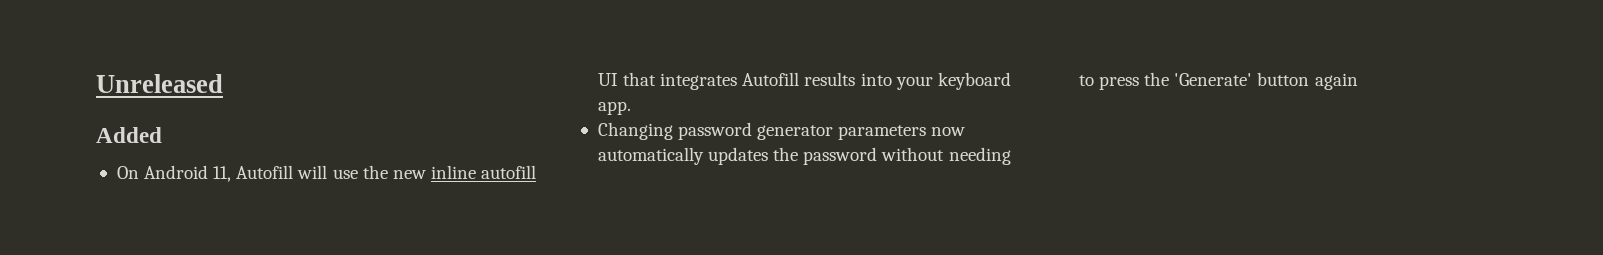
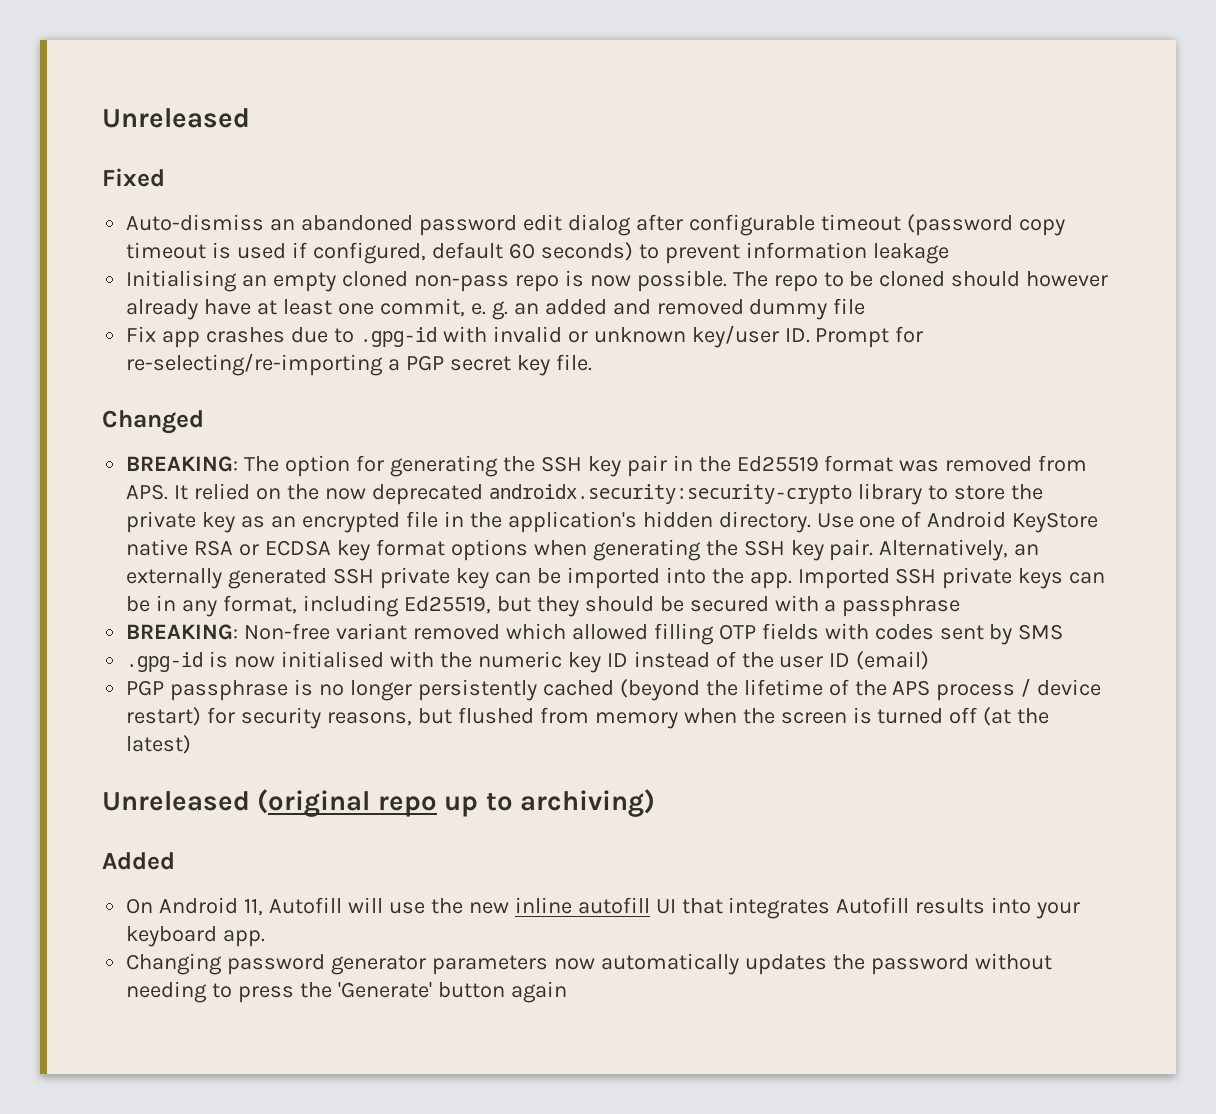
[96,74,223,93] Unreleased -> [102,108,250,128] [102,168,165,187] [126,214,1065,236] [126,242,949,264] [126,270,1109,292] [126,298,866,320] [126,325,924,348] [126,353,592,376] [102,410,204,434] [126,455,1088,477] [126,483,1043,505] [126,511,1099,533] [126,539,1040,561] [126,567,1106,589] [126,595,961,617] [126,623,1064,645] [126,651,930,673] [126,678,1102,701] [126,707,1050,729] [126,735,192,754] [102,789,656,817] Unreleased // Fixed // Auto-dismiss an abandoned password edit dialog after configurable timeout (password copy timeout is used if configured, default 60 seconds) to prevent information leakage // Initialising an empty cloned non-pass repo is now possible. The repo to be cloned should however already have at least one commit, e. g. an added and removed dummy file // Fix app crashes due to .gpg-id with invalid or unknown key/user ID. Prompt for re-selecting/re-importing a PGP secret key file. // Changed // BREAKING: The option for generating the SSH key pair in the Ed25519 format was removed from APS. It relied on the now deprecated androidx.security:security-crypto library to store the private key as an encrypted file in the application's hidden directory. Use one of Android KeyStore native RSA or ECDSA key format options when generating the SSH key pair. Alternatively, an externally generated SSH private key can be imported into the app. Imported SSH private keys can be in any format, including Ed25519, but they should be secured with a passphrase // BREAKING: Non-free variant removed which allowed filling OTP fields with codes sent by SMS // .gpg-id is now initialised with the numeric key ID instead of the user ID (email) // PGP passphrase is no longer persistently cached (beyond the lifetime of the APS process / device restart) for security reasons, but flushed from memory when the screen is turned off (at the latest) // Unreleased (original repo up to archiving)

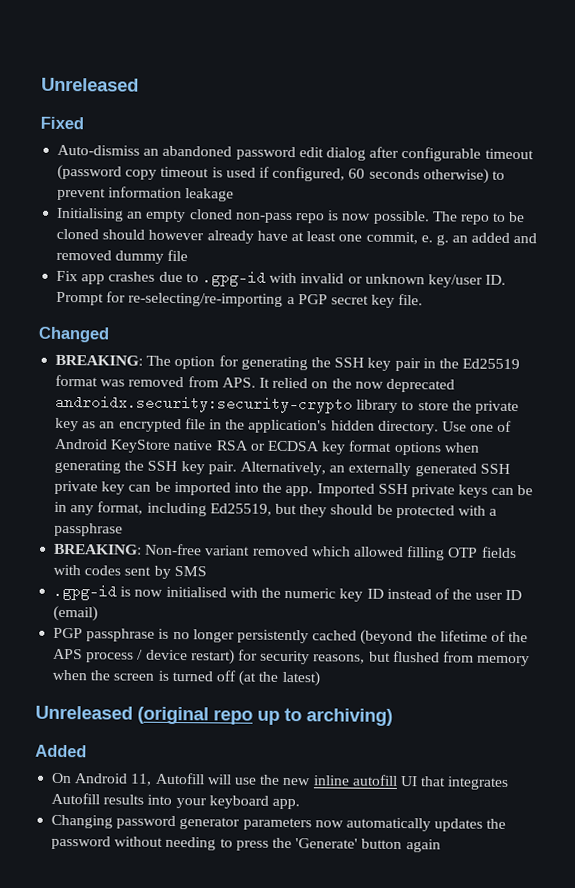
[431,242,633,261] default 60 seconds) -> [348,168,489,184] 60 seconds otherwise)
[689,596,769,612] secured -> [395,504,455,519] protected

